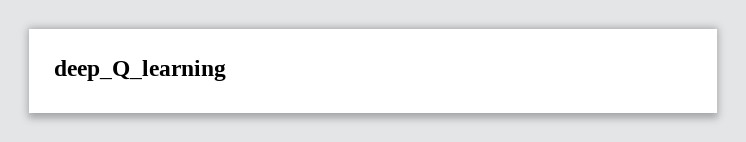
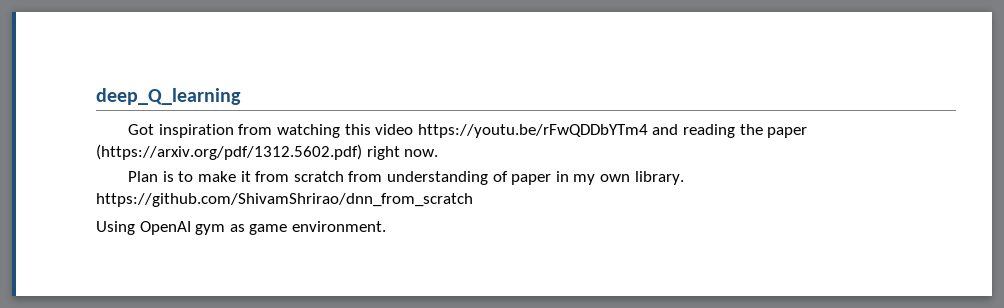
(226, 70) none -> [128,124,808,138] [96,144,439,160] [128,171,684,185] [96,193,473,207] [96,221,386,235] // Got inspiration from watching this video https://youtu.be/rFwQDDbYTm4 and reading the paper (https://arxiv.org/pdf/1312.5602.pdf) right now. // Plan is to make it from scratch from understanding of paper in my own library. https://github.com/ShivamShrirao/dnn_from_scratch // Using OpenAI gym as game environment.

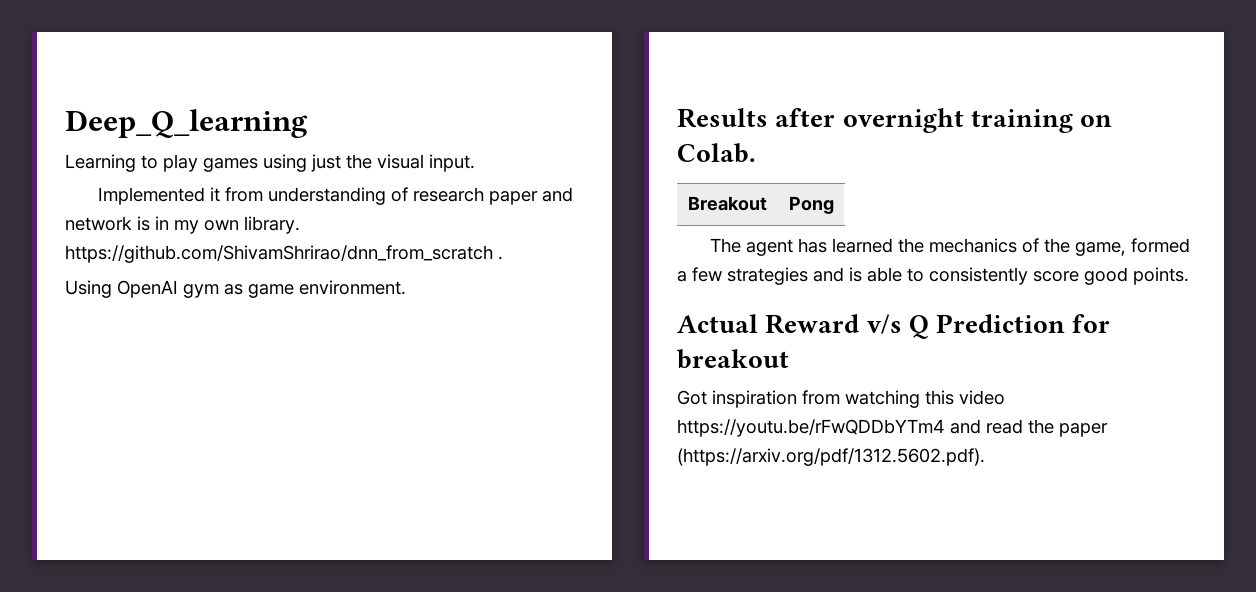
[96,88,241,105] deep_Q_learning -> [65,109,308,138] [65,154,475,172] [98,187,574,205] [65,216,300,234] [65,245,503,263] [65,280,406,298] [677,108,1113,133] [677,143,756,163] [688,196,767,211] [788,196,834,214] [710,238,1191,256] [677,267,1189,285] [677,314,1111,339] [677,349,789,369] Deep_Q_learning // Learning to play games using just the visual input. // Implemented it from understanding of research paper and network is in my own library. https://github.com/ShivamShrirao/dnn_from_scratch . // Using OpenAI gym as game environment. // Results after overnight training on Colab. // Breakout | Pong // The agent has learned the mechanics of the game, formed a few strategies and is able to consistently score good points. // Actual Reward v/s Q Prediction for breakout
[683,124,736,138] reading -> [986,419,1023,434] read
[96,144,439,160] [128,171,684,185] [96,193,473,207] [96,221,386,235] (https://arxiv.org/pdf/1312.5602.pdf) right now. // Plan is to make it from scratch from understanding of paper in my own library. https://github.com/ShivamShrirao/dnn_from_scratch // Using OpenAI gym as game environment. -> [677,448,985,466] (https://arxiv.org/pdf/1312.5602.pdf).

